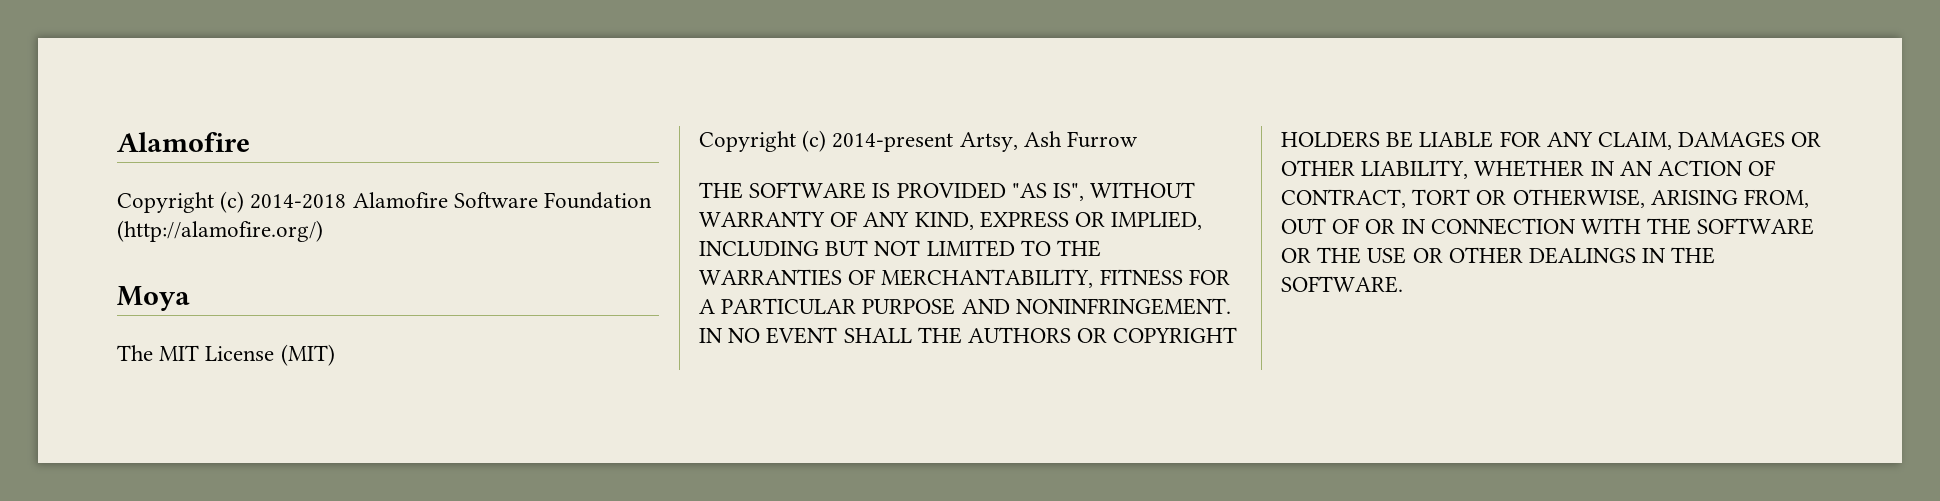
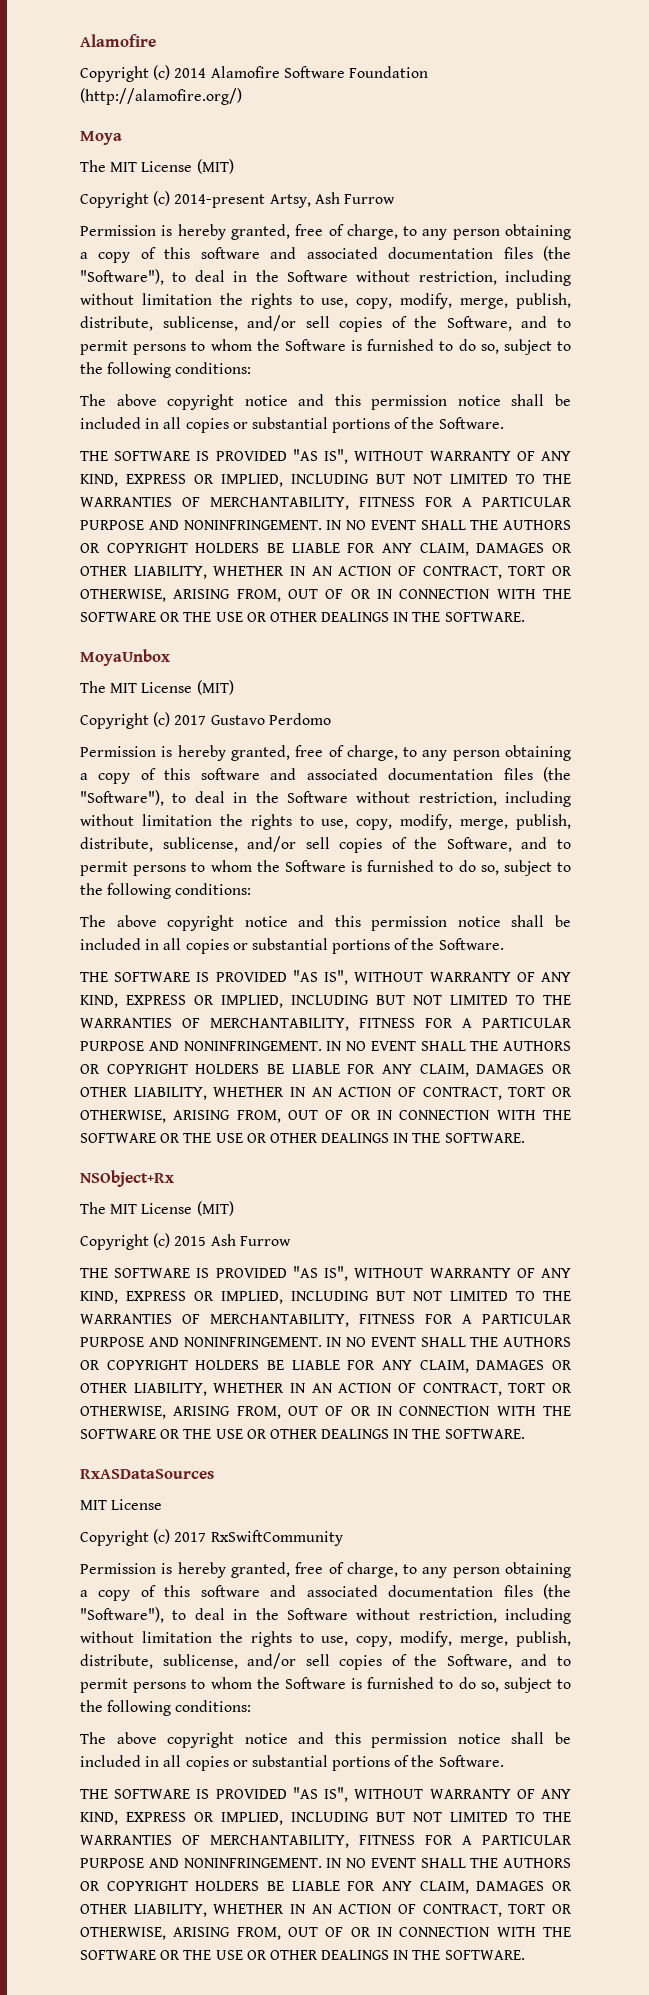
[250,194,347,209] 2014-2018 -> [174,68,207,78] 2014
(1139, 139) none -> [80,224,571,240] [80,246,571,263] [80,269,571,286] [80,293,572,309] [80,315,571,332] [80,339,572,355] [80,362,252,378] [80,394,571,410] [80,417,504,433] [80,449,571,464] [80,474,571,487] [80,497,572,510] [80,520,571,530] [80,543,572,556] [80,566,572,579] [80,589,571,602] [80,612,525,622] [80,649,170,666] [80,680,234,695] [80,712,331,729] [80,745,571,761] [80,767,571,784] [80,790,571,807] [80,814,572,830] [80,836,571,853] [80,860,572,876] [80,883,252,899] [80,915,571,931] [80,938,504,954] [80,970,571,985] [80,995,571,1008] [80,1018,572,1031] [80,1041,571,1051] [80,1064,572,1077] [80,1087,572,1100] [80,1110,571,1123] [80,1133,525,1143] [80,1170,174,1187] [80,1201,234,1216] [80,1233,291,1250] // Permission is hereby granted, free of charge, to any person obtaining a copy of this software and associated documentation files (the "Software"), to deal in the Software without restriction, including without limitation the rights to use, copy, modify, merge, publish, distribute, sublicense, and/or sell copies of the Software, and to permit persons to whom the Software is furnished to do so, subject to the following conditions: // The above copyright notice and this permission notice shall be included in all copies or substantial portions of the Software. // THE SOFTWARE IS PROVIDED "AS IS", WITHOUT WARRANTY OF ANY KIND, EXPRESS OR IMPLIED, INCLUDING BUT NOT LIMITED TO THE WARRANTIES OF MERCHANTABILITY, FITNESS FOR A PARTICULAR PURPOSE AND NONINFRINGEMENT. IN NO EVENT SHALL THE AUTHORS OR COPYRIGHT HOLDERS BE LIABLE FOR ANY CLAIM, DAMAGES OR OTHER LIABILITY, WHETHER IN AN ACTION OF CONTRACT, TORT OR OTHERWISE, ARISING FROM, OUT OF OR IN CONNECTION WITH THE SOFTWARE OR THE USE OR OTHER DEALINGS IN THE SOFTWARE. // MoyaUnbox // The MIT License (MIT) // Copyright (c) 2017 Gustavo Perdomo // Permission is hereby granted, free of charge, to any person obtaining a copy of this software and associated documentation files (the "Software"), to deal in the Software without restriction, including without limitation the rights to use, copy, modify, merge, publish, distribute, sublicense, and/or sell copies of the Software, and to permit persons to whom the Software is furnished to do so, subject to the following conditions: // The above copyright notice and this permission notice shall be included in all copies or substantial portions of the Software. // THE SOFTWARE IS PROVIDED "AS IS", WITHOUT WARRANTY OF ANY KIND, EXPRESS OR IMPLIED, INCLUDING BUT NOT LIMITED TO THE WARRANTIES OF MERCHANTABILITY, FITNESS FOR A PARTICULAR PURPOSE AND NONINFRINGEMENT. IN NO EVENT SHALL THE AUTHORS OR COPYRIGHT HOLDERS BE LIABLE FOR ANY CLAIM, DAMAGES OR OTHER LIABILITY, WHETHER IN AN ACTION OF CONTRACT, TORT OR OTHERWISE, ARISING FROM, OUT OF OR IN CONNECTION WITH THE SOFTWARE OR THE USE OR OTHER DEALINGS IN THE SOFTWARE. // NSObject+Rx // The MIT License (MIT) // Copyright (c) 2015 Ash Furrow
(1403, 284) none -> [80,1469,214,1479] [80,1499,163,1510] [80,1529,343,1546] [80,1562,571,1578] [80,1584,571,1601] [80,1607,571,1624] [80,1631,572,1647] [80,1653,571,1670] [80,1677,572,1693] [80,1700,252,1716] [80,1732,571,1748] [80,1755,504,1771] [80,1787,571,1802] [80,1812,571,1825] [80,1835,572,1848] [80,1858,571,1868] [80,1881,572,1894] [80,1904,572,1917] [80,1927,571,1940] [80,1950,525,1960] // RxASDataSources // MIT License // Copyright (c) 2017 RxSwiftCommunity // Permission is hereby granted, free of charge, to any person obtaining a copy of this software and associated documentation files (the "Software"), to deal in the Software without restriction, including without limitation the rights to use, copy, modify, merge, publish, distribute, sublicense, and/or sell copies of the Software, and to permit persons to whom the Software is furnished to do so, subject to the following conditions: // The above copyright notice and this permission notice shall be included in all copies or substantial portions of the Software. // THE SOFTWARE IS PROVIDED "AS IS", WITHOUT WARRANTY OF ANY KIND, EXPRESS OR IMPLIED, INCLUDING BUT NOT LIMITED TO THE WARRANTIES OF MERCHANTABILITY, FITNESS FOR A PARTICULAR PURPOSE AND NONINFRINGEMENT. IN NO EVENT SHALL THE AUTHORS OR COPYRIGHT HOLDERS BE LIABLE FOR ANY CLAIM, DAMAGES OR OTHER LIABILITY, WHETHER IN AN ACTION OF CONTRACT, TORT OR OTHERWISE, ARISING FROM, OUT OF OR IN CONNECTION WITH THE SOFTWARE OR THE USE OR OTHER DEALINGS IN THE SOFTWARE.

